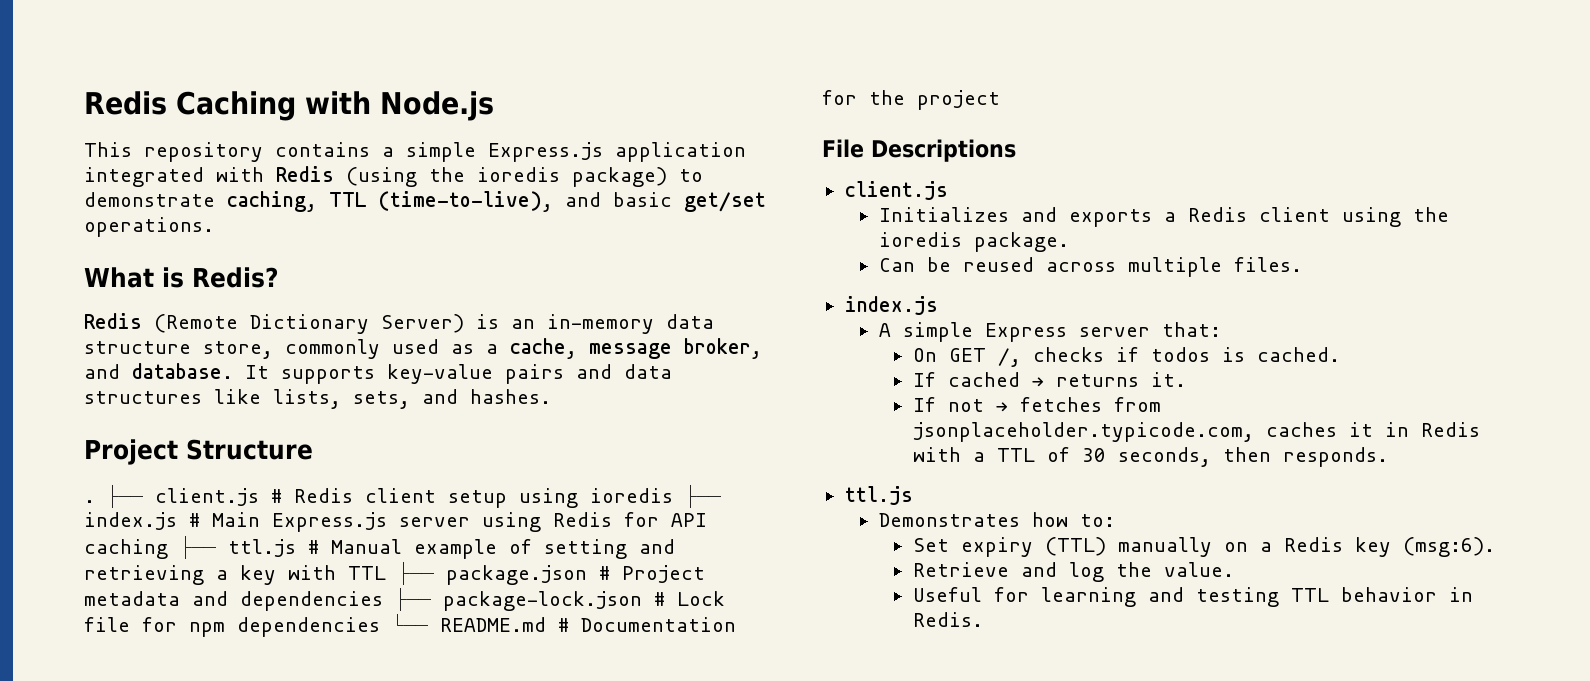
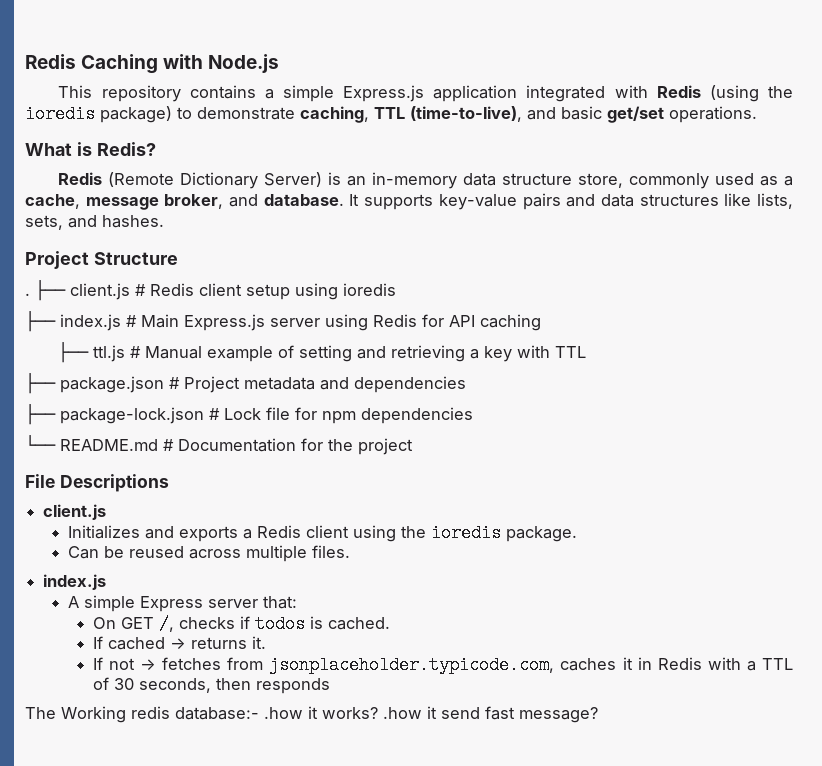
(673, 495) none -> (396, 289) //
(168, 549) none -> (541, 322) //
(386, 573) none -> (587, 352) //
(383, 601) none -> (466, 384) //
(380, 627) none -> (473, 415) //
[1282,447,1388,467] [844,486,913,506] [878,512,1115,527] [912,537,1495,557] [912,562,1234,582] [912,587,1473,607] [912,612,983,627] responds. // ttl.js // Demonstrates how to: // Set expiry (TTL) manually on a Redis key (msg:6). // Retrieve and log the value. // Useful for learning and testing TTL behavior in Redis. -> [255,678,330,694] [25,706,598,723] responds // The Working redis database:- .how it works? .how it send fast message?

